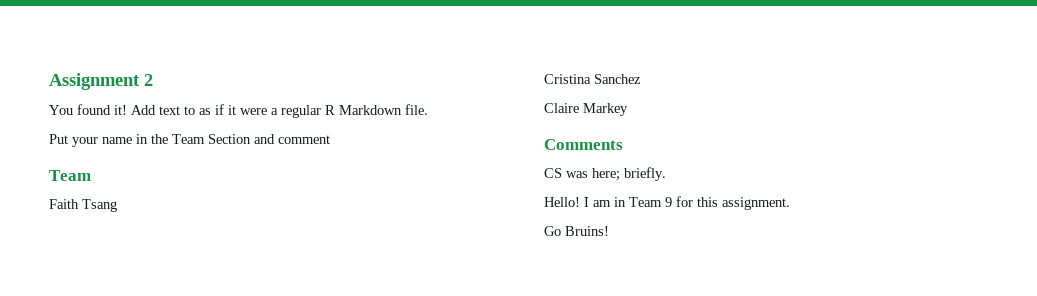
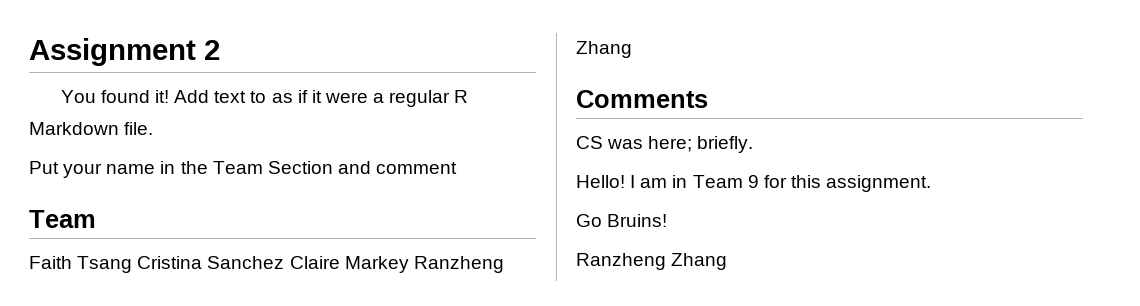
(117, 205) // -> (133, 264) none
(641, 79) // -> (285, 262) none
(628, 109) none -> [413,256,504,273] [576,41,632,58] Ranzheng Zhang
(609, 231) none -> [576,253,728,270] // Ranzheng Zhang

